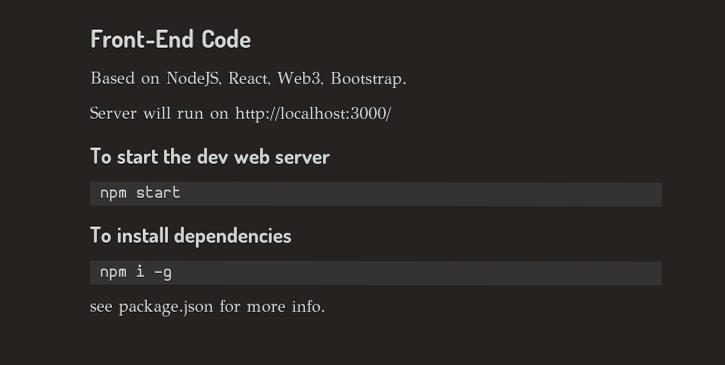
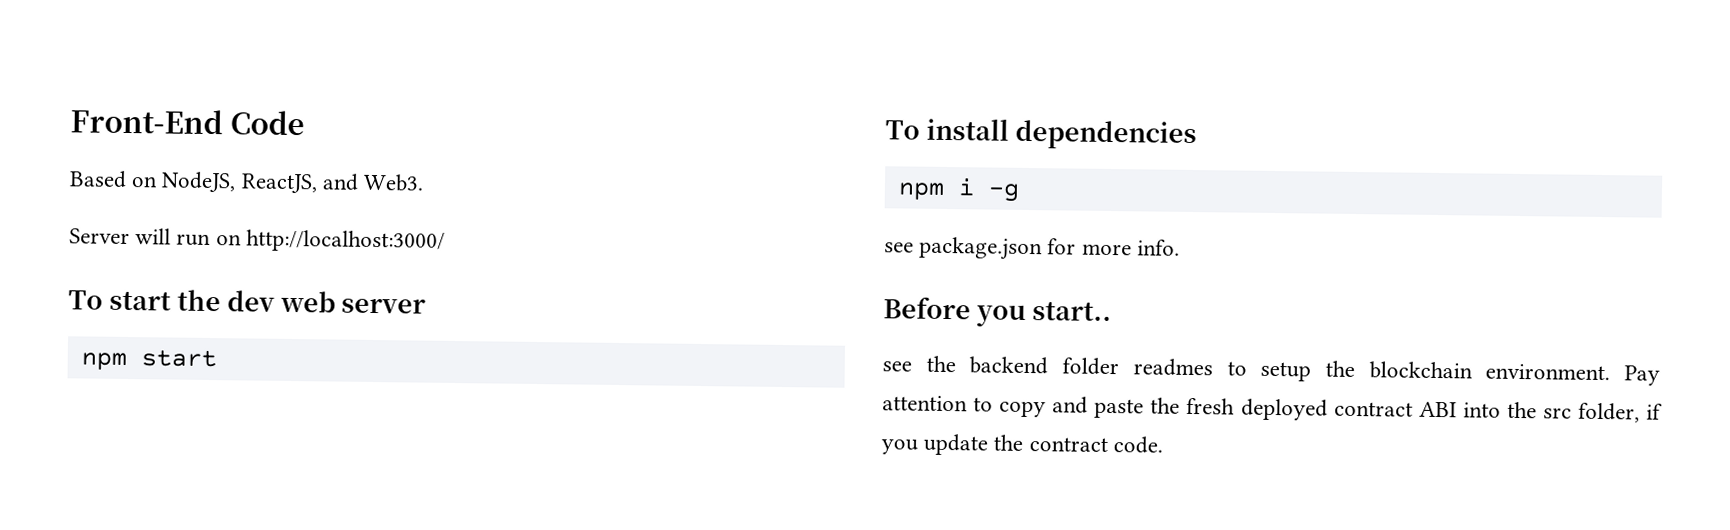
[228,71,408,89] React, Web3, Bootstrap. -> [240,173,425,194] ReactJS, and Web3.
(326, 306) none -> [883,296,1112,327] [882,355,1660,386] [882,395,1663,423] [881,433,1163,456] // Before you start.. // see the backend folder readmes to setup the blockchain environment. Pay attention to copy and paste the fresh deployed contract ABI into the src folder, if you update the contract code.

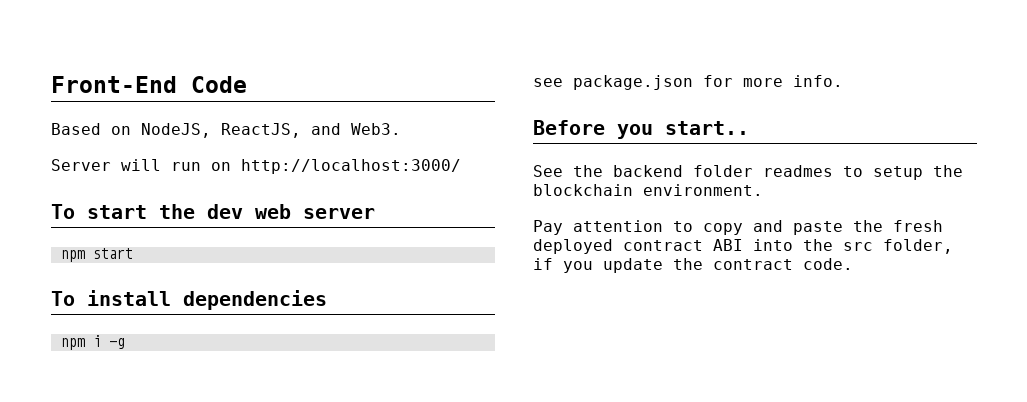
[882,361,912,372] see -> [533,165,563,177] See
(1611, 372) none -> (763, 190) //

